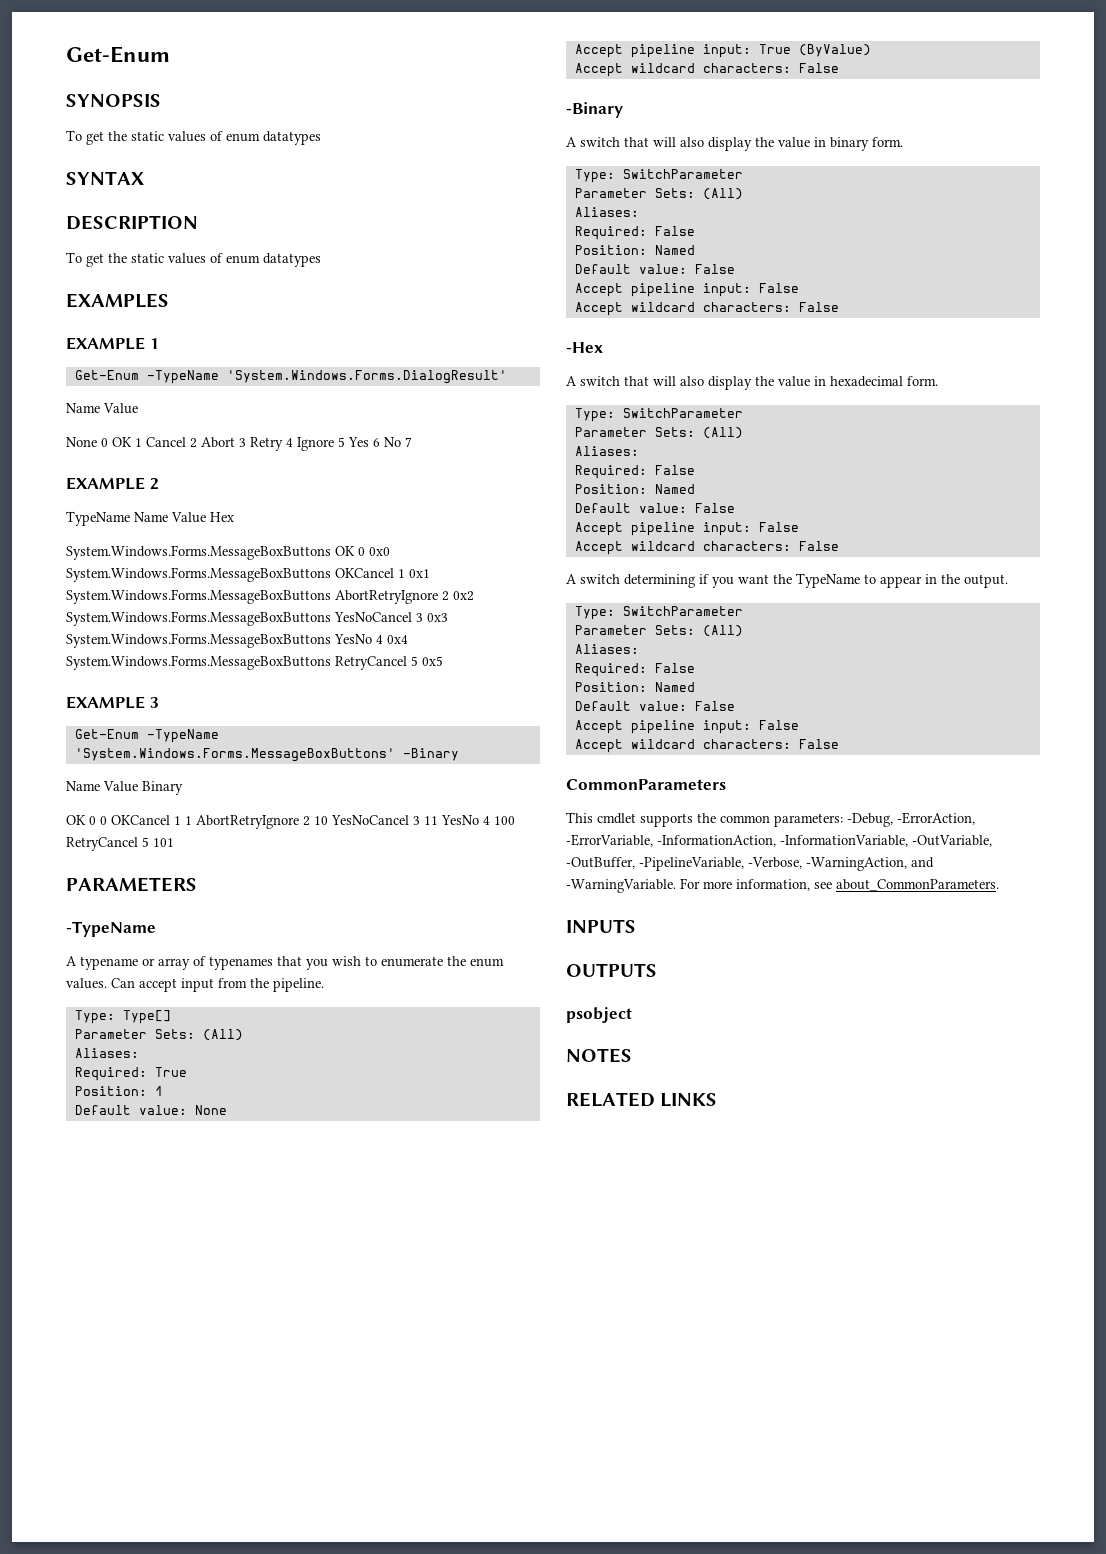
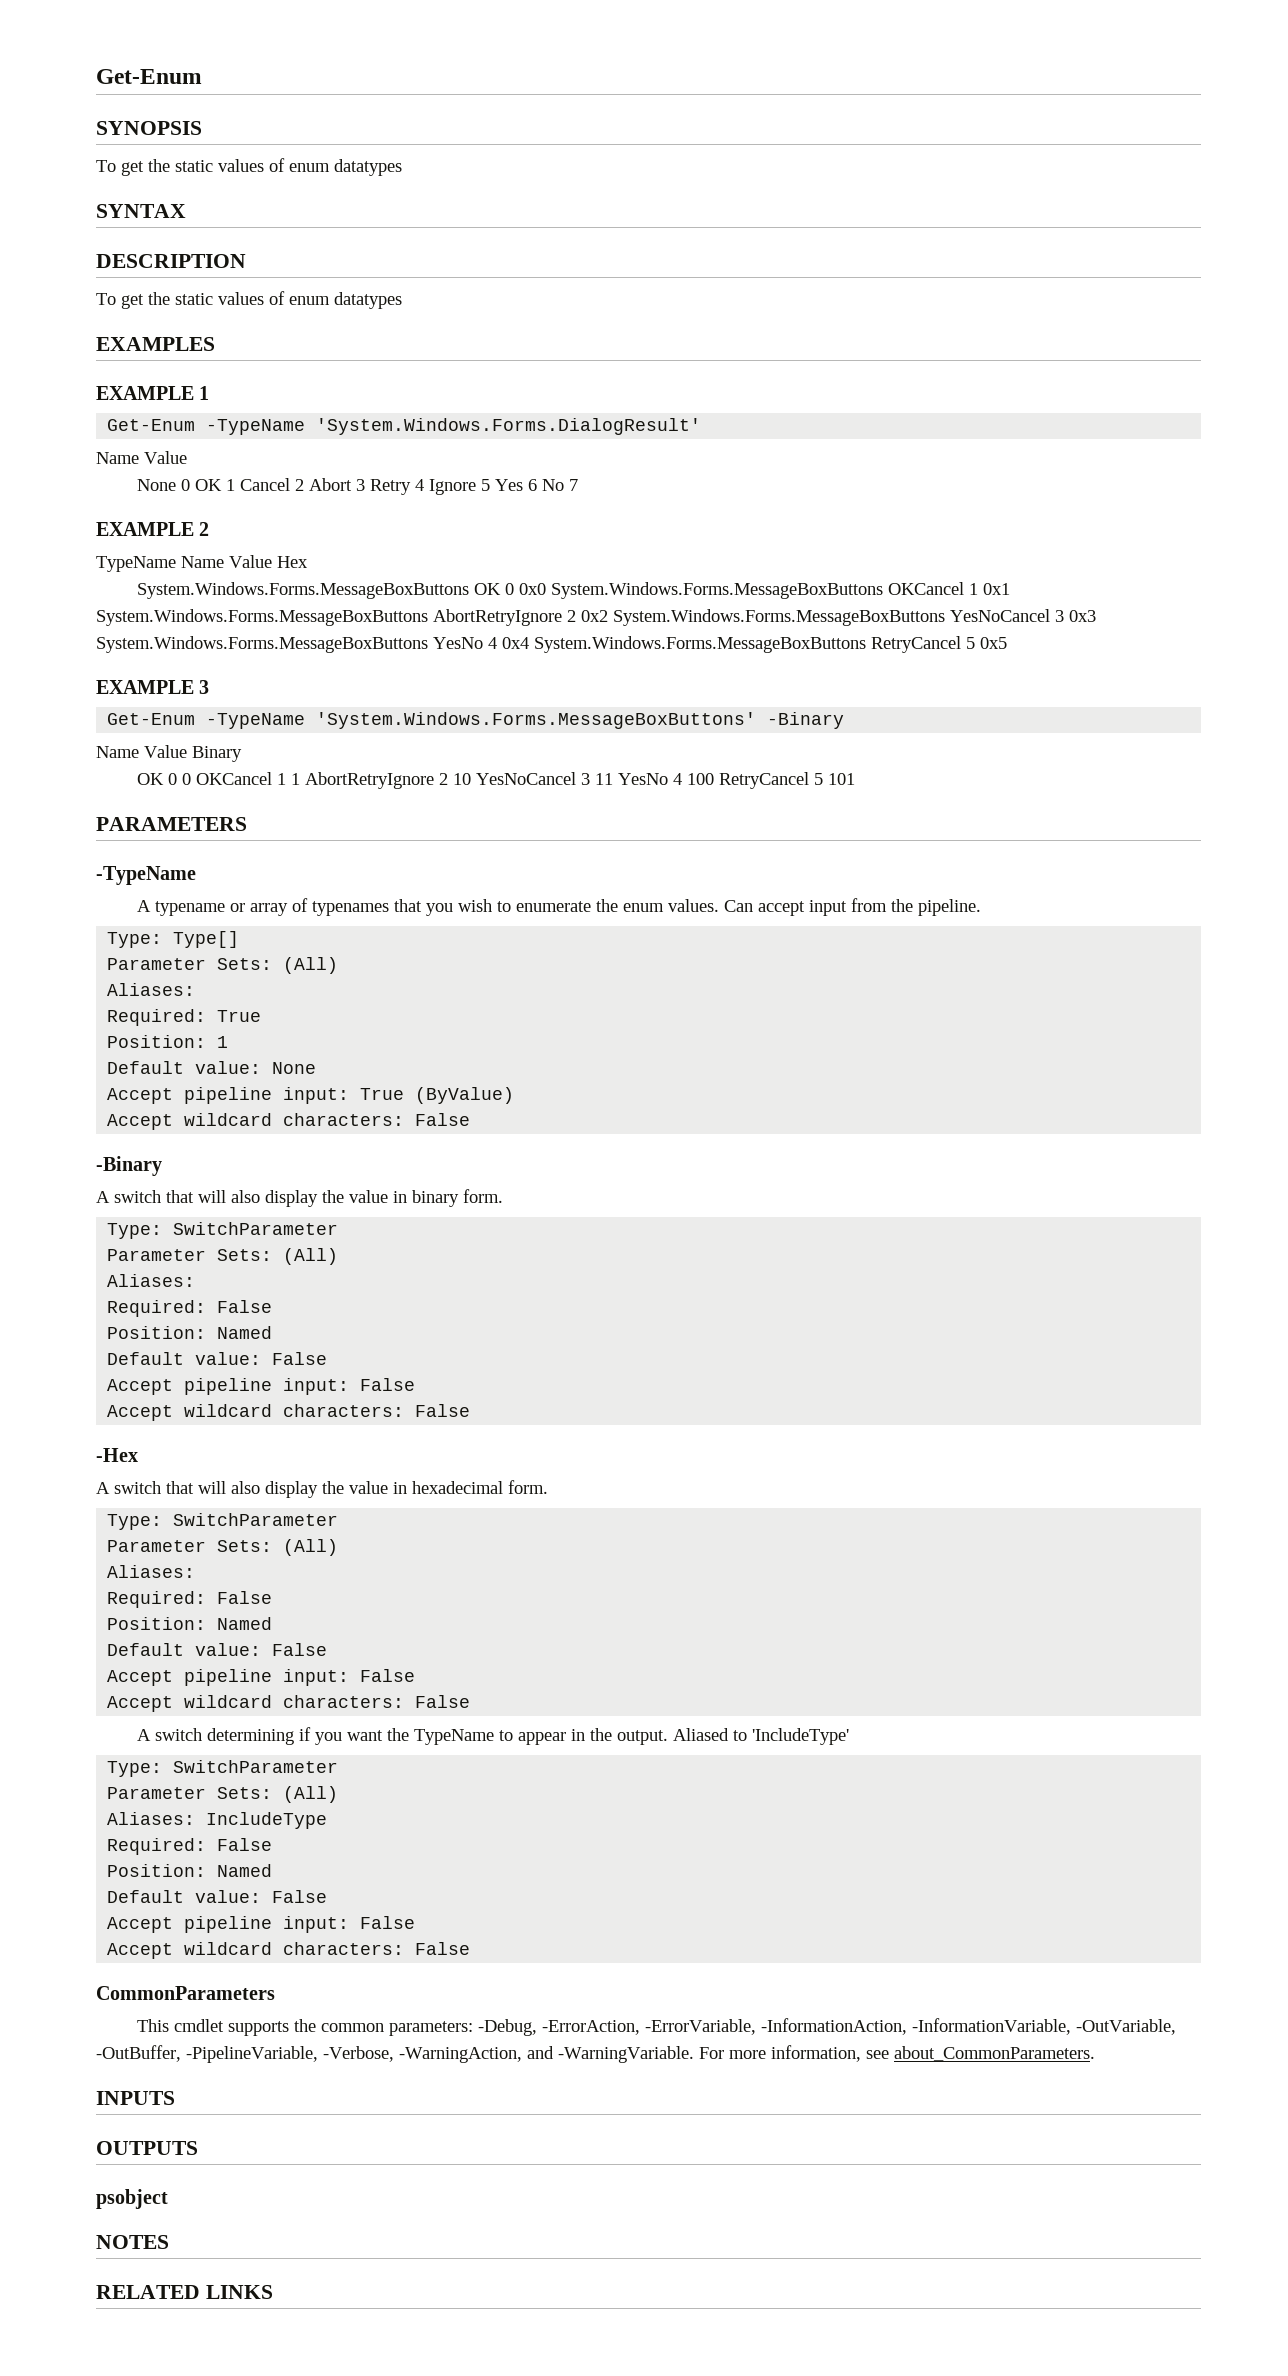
[574,606,743,620] [574,625,743,637] [574,644,639,654] // Type: SwitchParameter // Parameter Sets: (All) // Aliases: -> [672,1728,849,1745] [107,1760,339,1777] [107,1786,339,1803] [107,1812,328,1829] Aliased to 'IncludeType' // Type: SwitchParameter // Parameter Sets: (All) // Aliases: IncludeType

